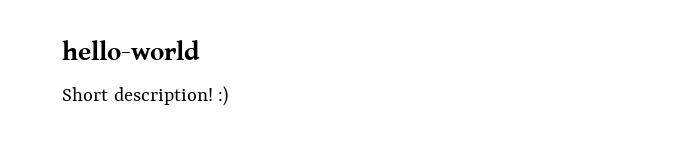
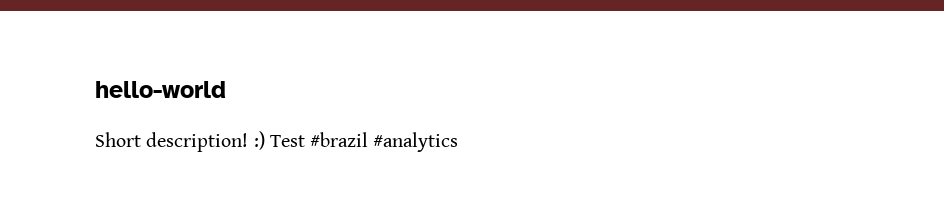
(229, 96) none -> [269,132,459,152] Test #brazil #analytics

